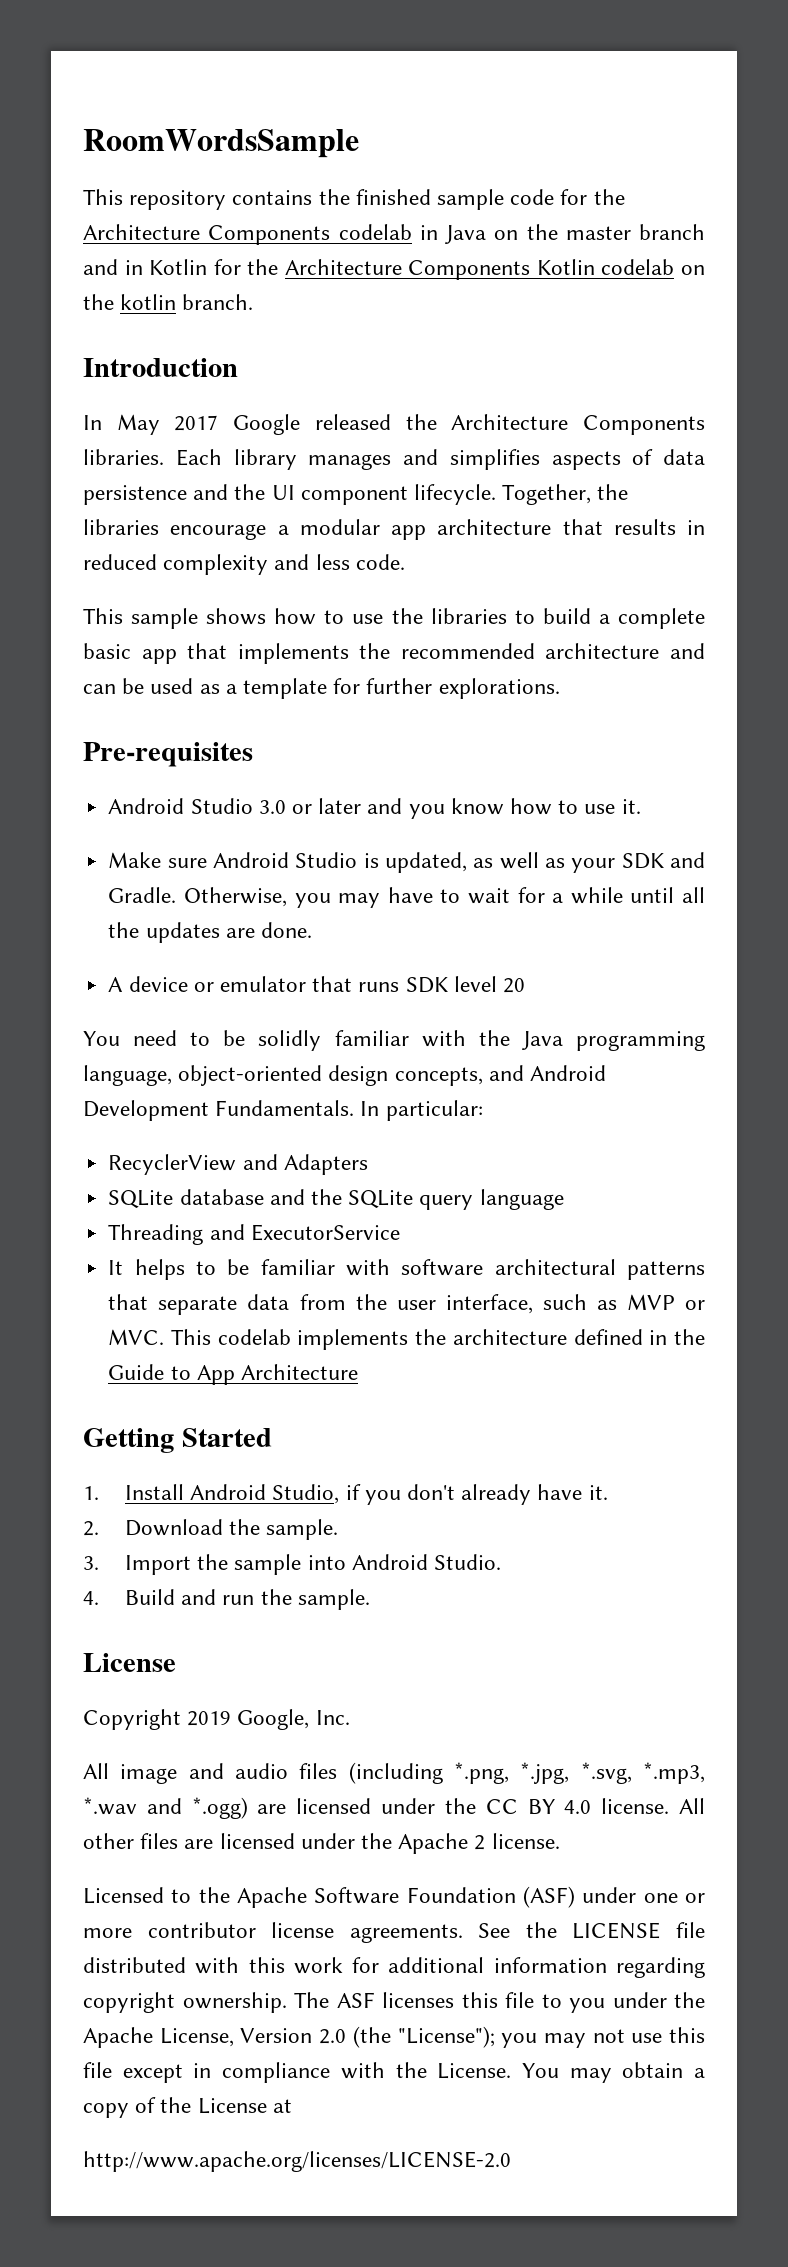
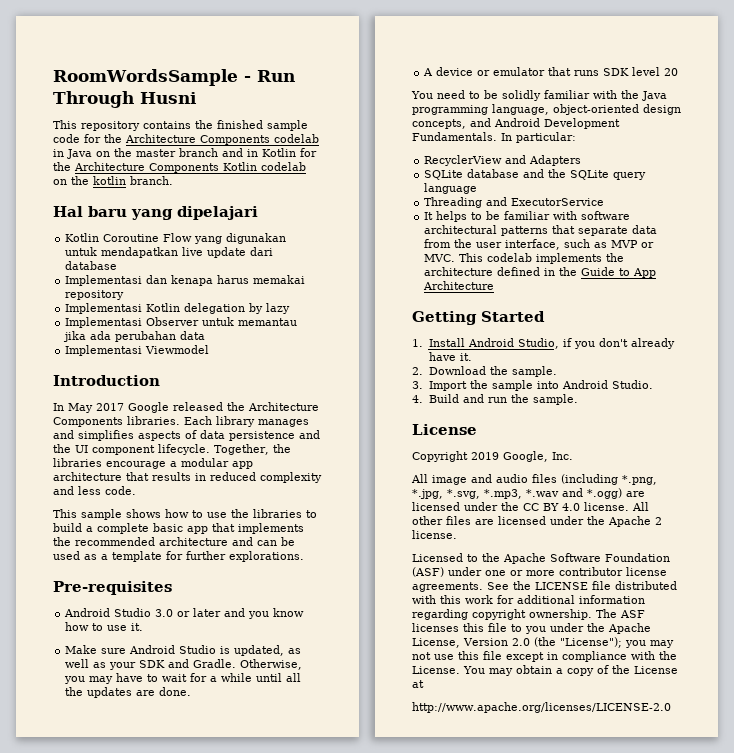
(359, 143) none -> [243,70,295,82] [53,91,197,108] - Run Through Husni
(254, 302) none -> [53,206,258,220] [65,233,287,244] [65,247,274,258] [65,261,118,270] [65,275,306,286] [65,290,125,300] [65,303,291,314] [65,317,298,328] [63,331,206,342] [65,345,210,356] // Hal baru yang dipelajari // Kotlin Coroutine Flow yang digunakan untuk mendapatkan live update dari database // Implementasi dan kenapa harus memakai repository // Implementasi Kotlin delegation by lazy // Implementasi Observer untuk memantau jika ada perubahan data // Implementasi Viewmodel

